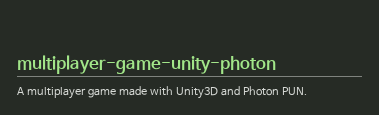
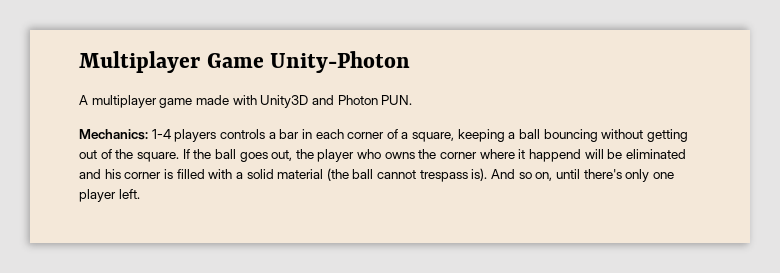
[17,55,276,74] multiplayer-game-unity-photon -> [79,51,411,73] Multiplayer Game Unity-Photon
(307, 91) none -> [79,129,688,142] [79,149,686,162] [79,168,674,182] [79,189,140,202] // Mechanics: 1-4 players controls a bar in each corner of a square, keeping a ball bouncing without getting out of the square. If the ball goes out, the player who owns the corner where it happend will be eliminated and his corner is filled with a solid material (the ball cannot trespass is). And so on, until there's only one player left.

